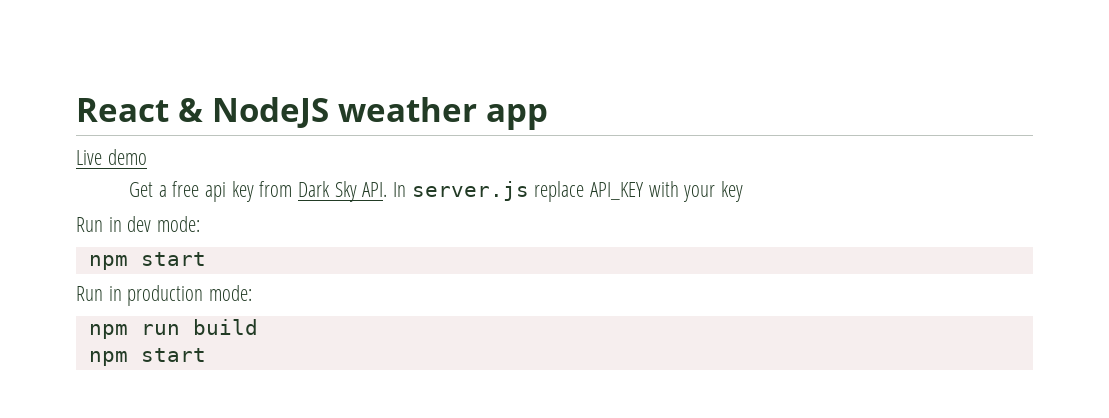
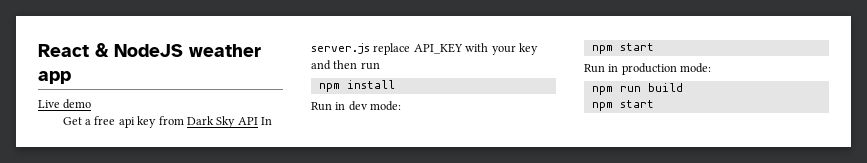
[362,182,388,197] API. -> [237,117,258,125] API
(744, 191) none -> [311,60,380,70] [318,80,395,92] and then run // npm install

